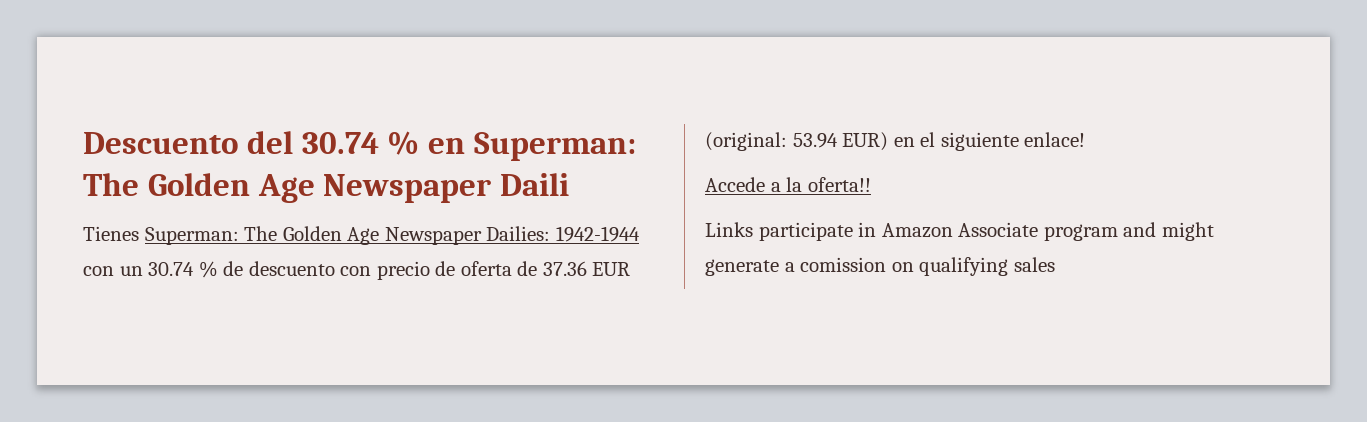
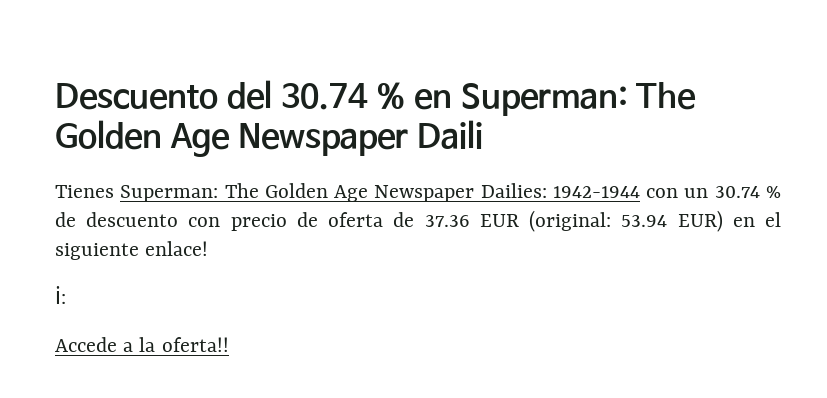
(1086, 139) none -> [55,286,66,304] // ℹ:
[705,222,1214,241] [705,257,1055,276] // Links participate in Amazon Associate program and might generate a comission on qualifying sales -> (229, 344) none

